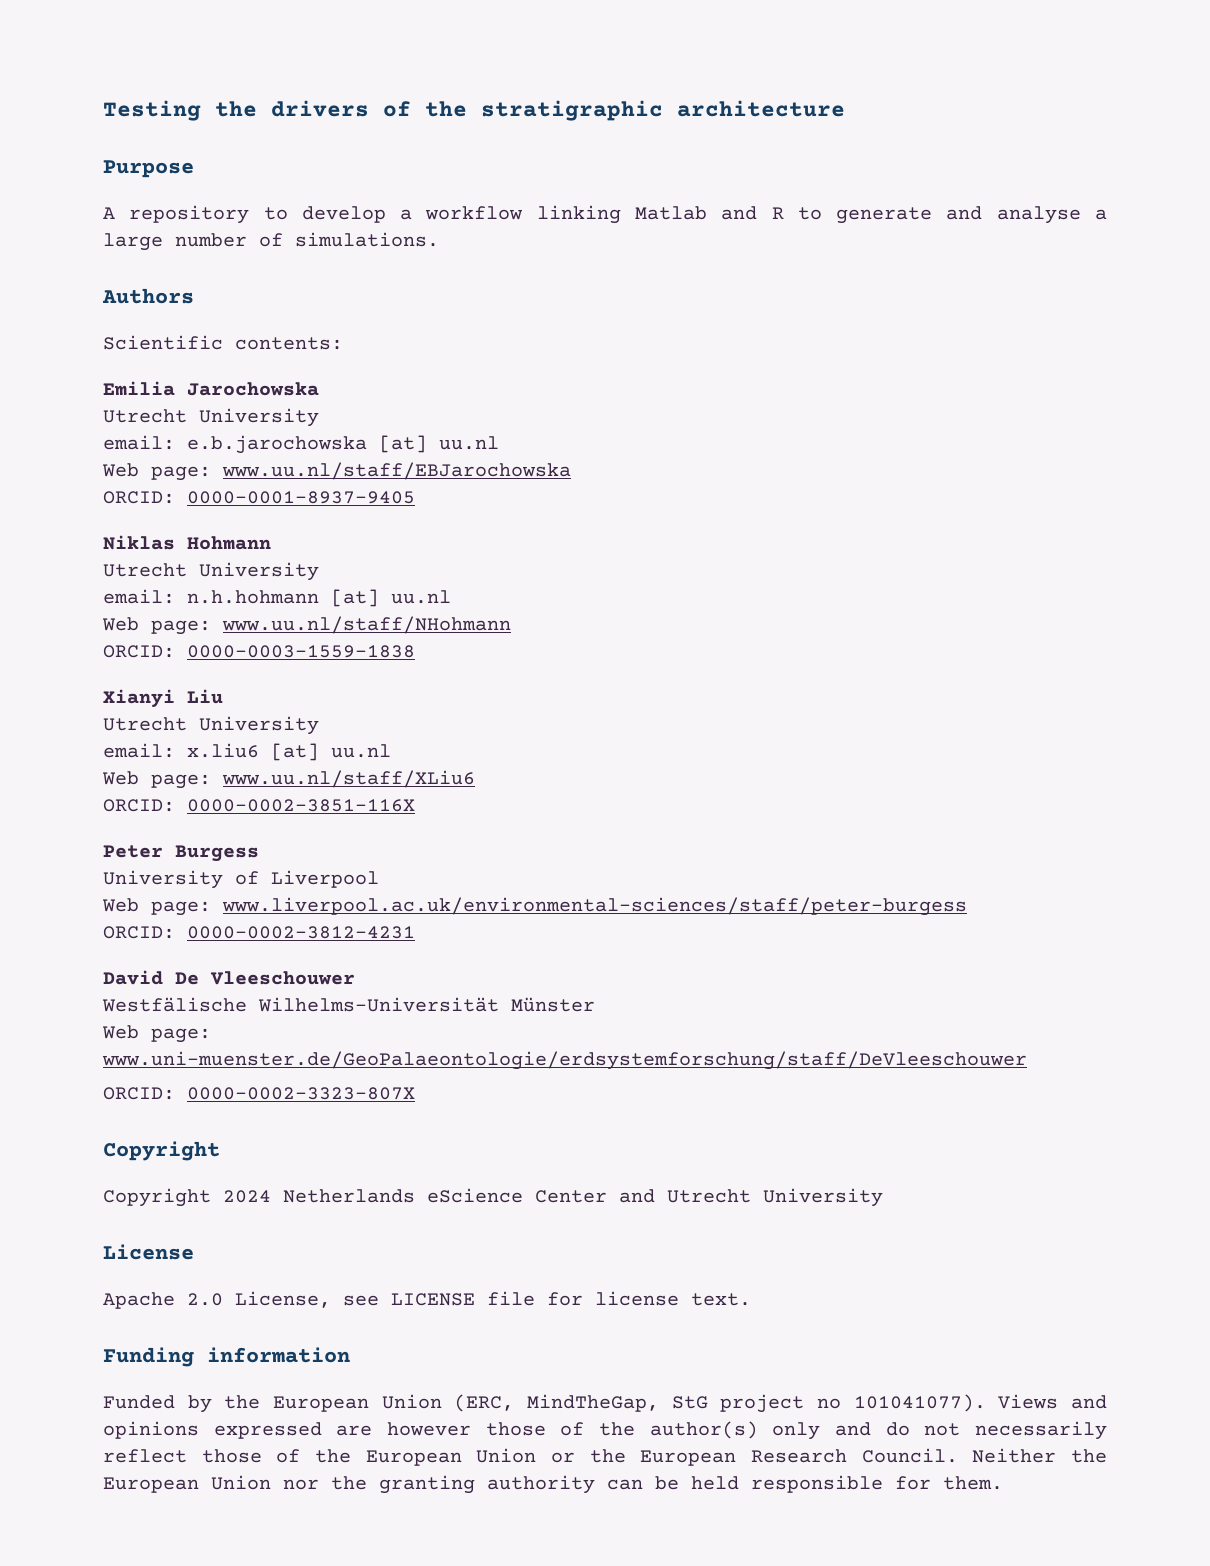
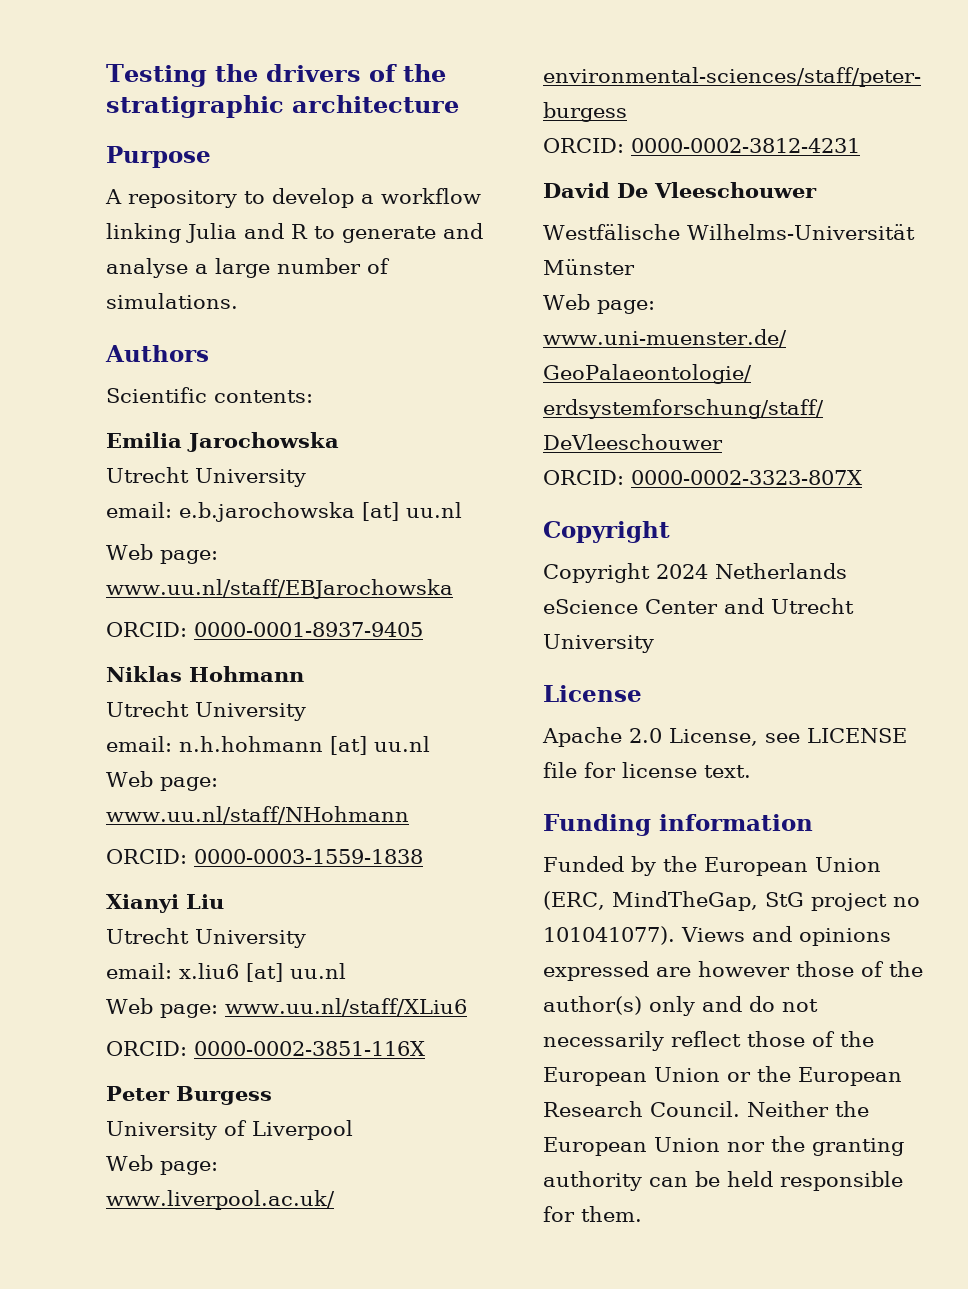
[635,206,707,220] Matlab -> [186,223,237,243] Julia

